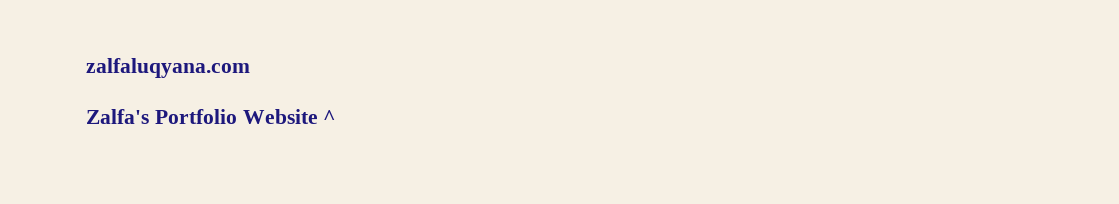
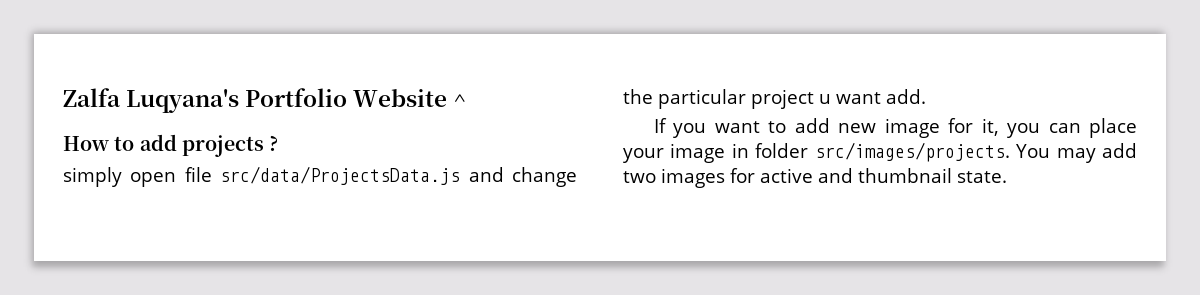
[86,58,250,78] [86,109,149,124] zalfaluqyana.com // Zalfa's -> [63,88,240,113] Zalfa Luqyana's
(337, 117) none -> [63,134,279,157] [63,166,577,187] [623,89,926,109] [653,118,1137,138] [623,142,1137,163] [623,168,1007,188] // How to add projects ? // simply open file src/data/ProjectsData.js and change the particular project u want add. // If you want to add new image for it, you can place your image in folder src/images/projects. You may add two images for active and thumbnail state.

